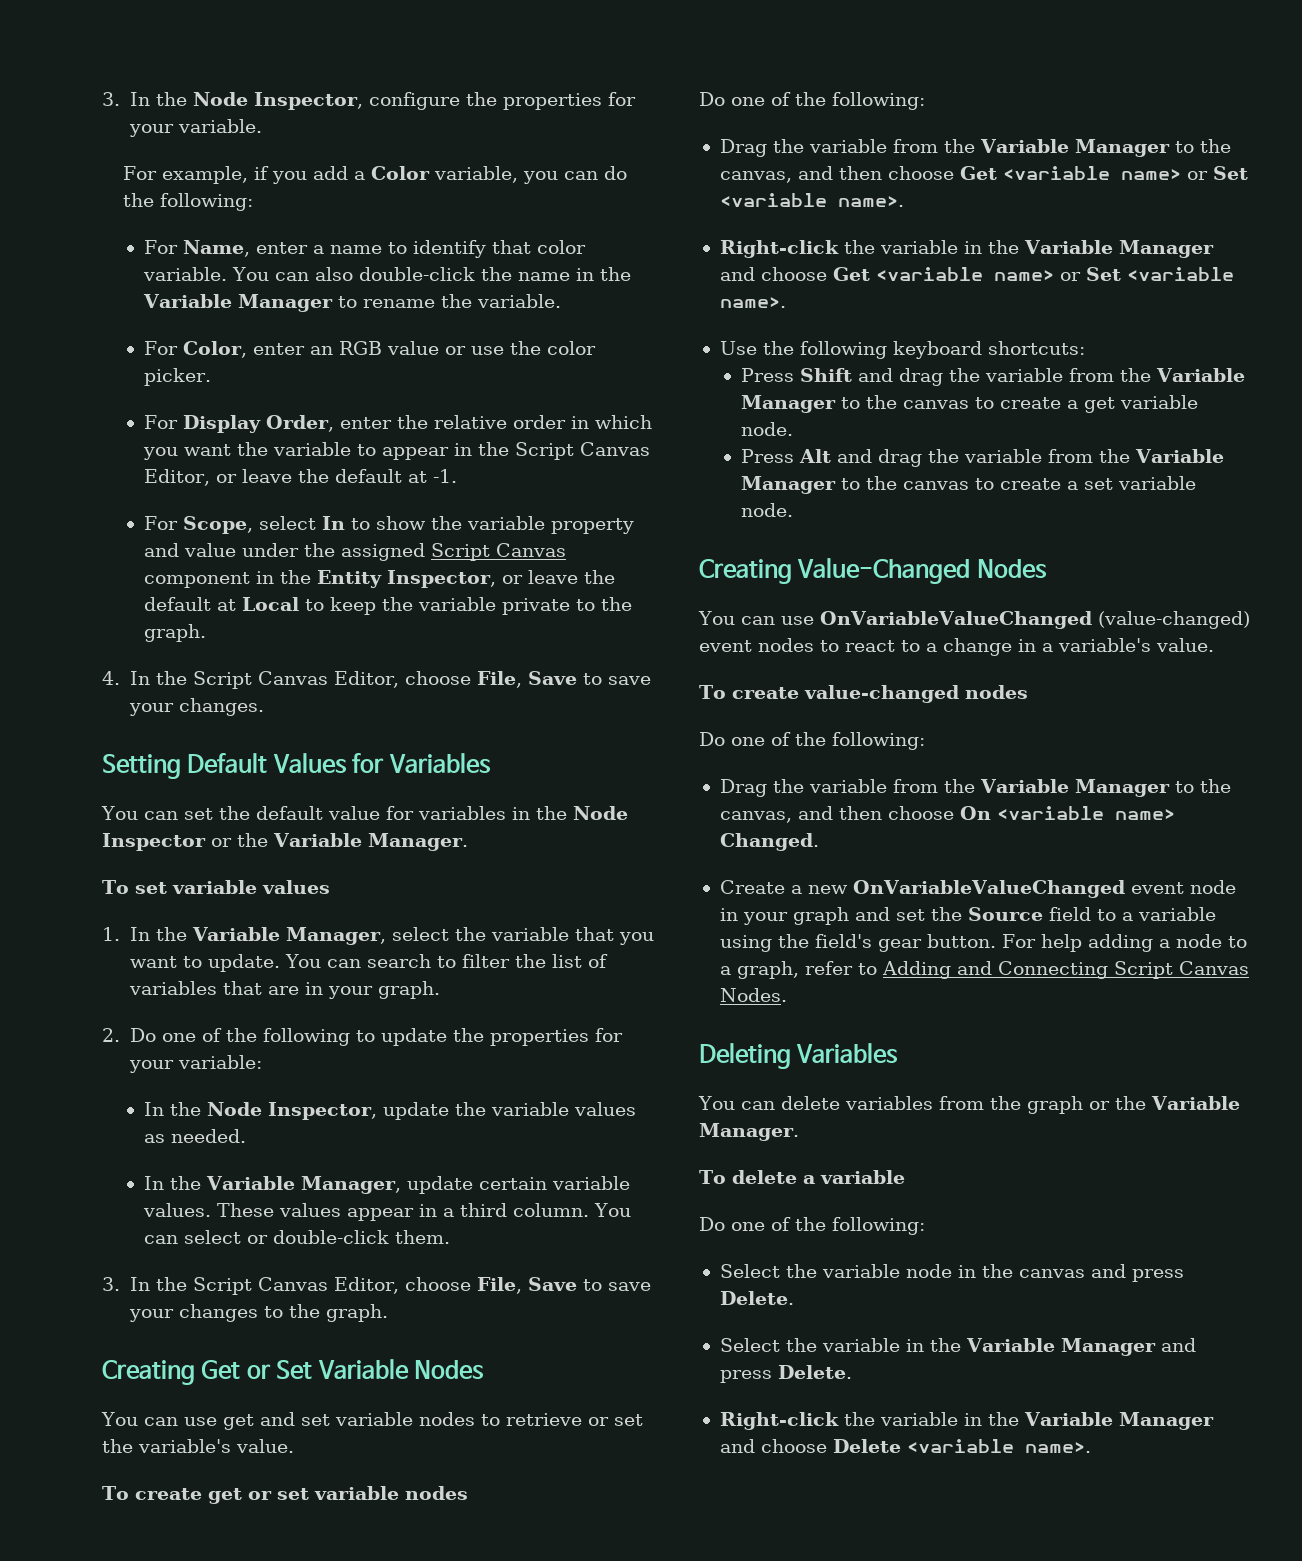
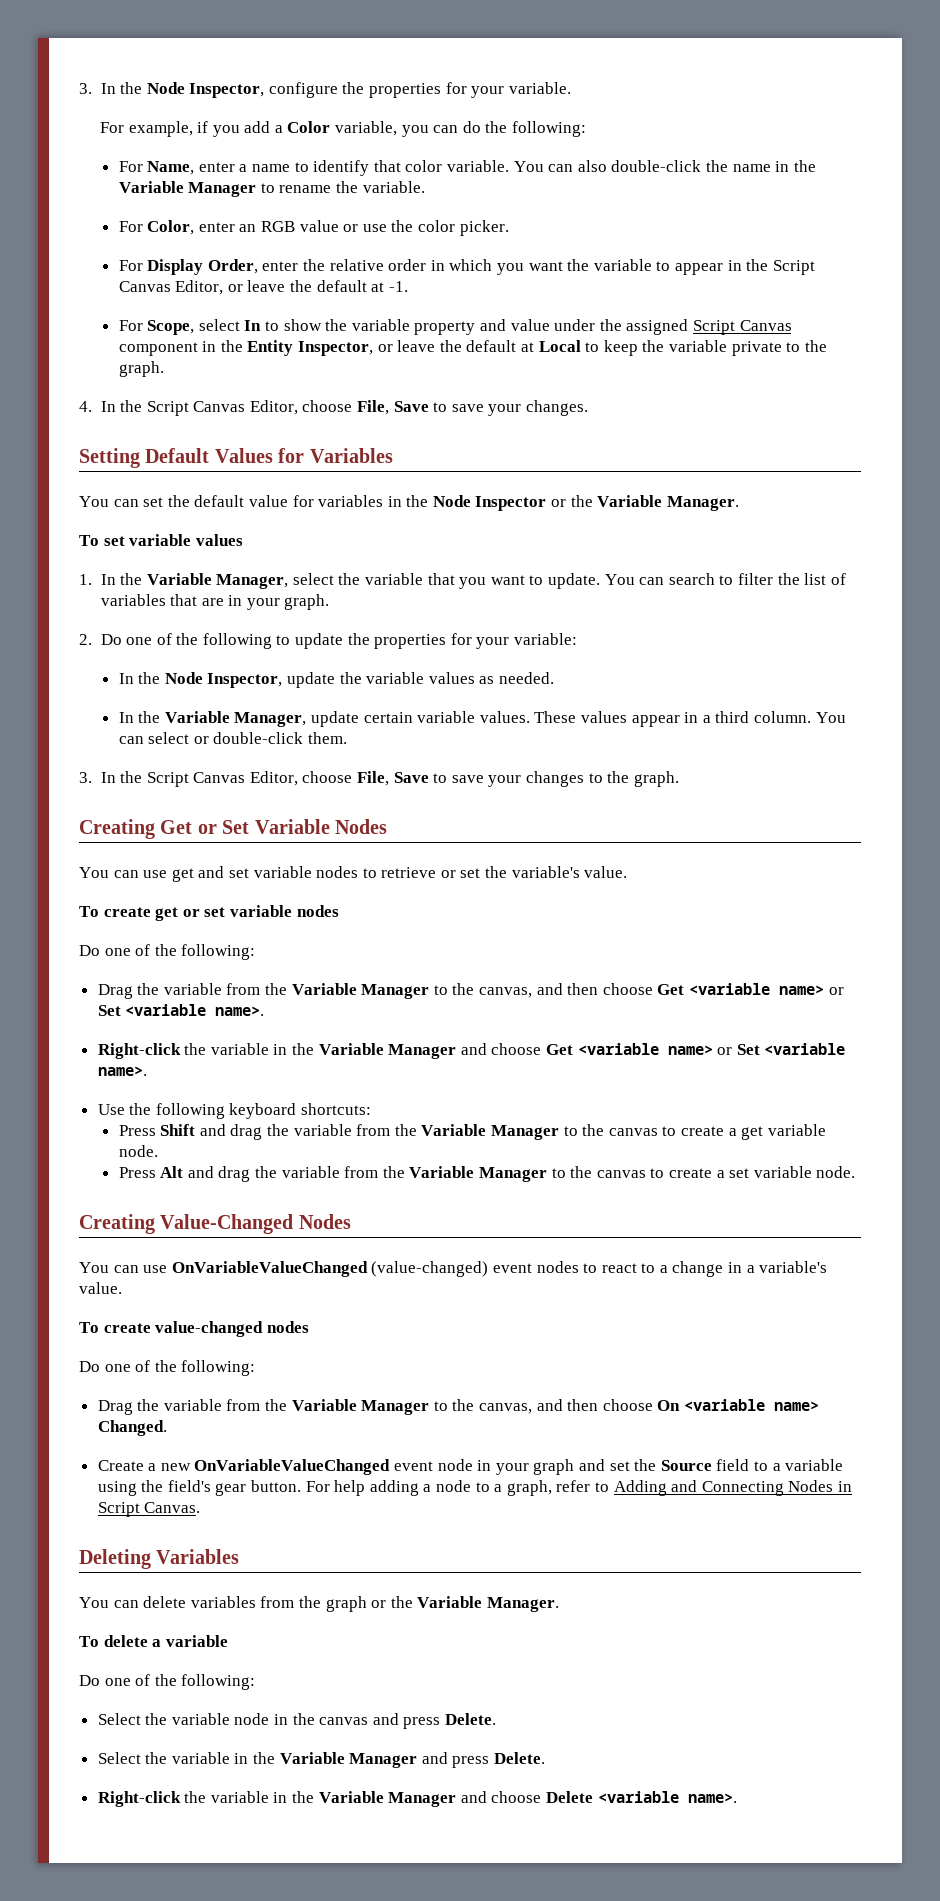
[1113,961,1249,979] [719,988,787,1002] Script Canvas Nodes. -> [788,1480,852,1492] [97,1502,201,1517] Nodes in Script Canvas.

